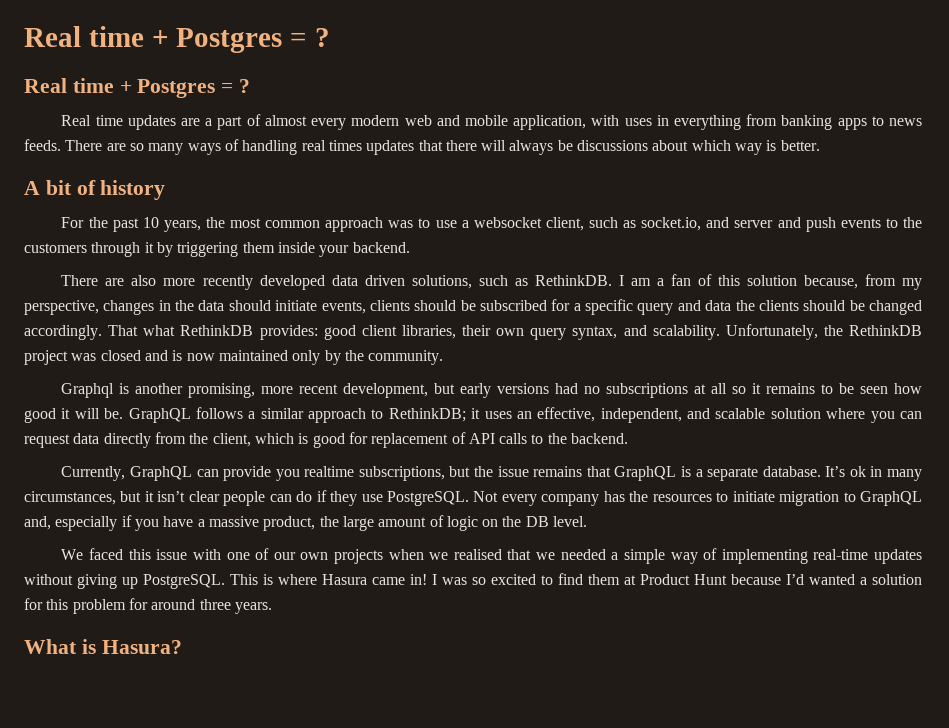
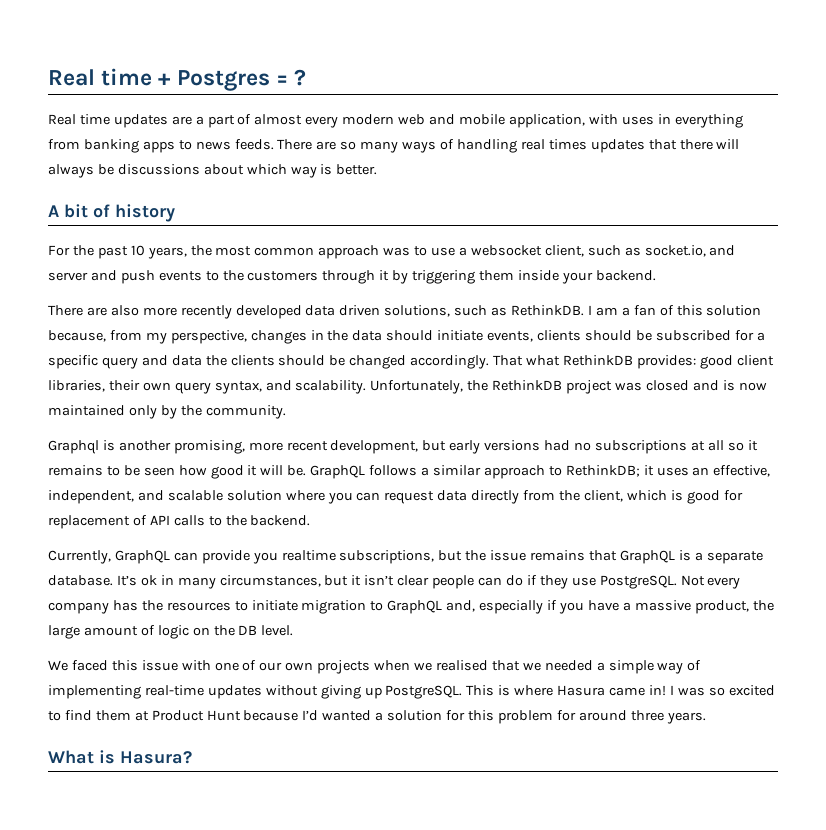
[24,26,331,53] [24,78,251,98] Real time + Postgres = ? // Real time + Postgres = ? -> [48,68,307,91] Real time + Postgres = ?

